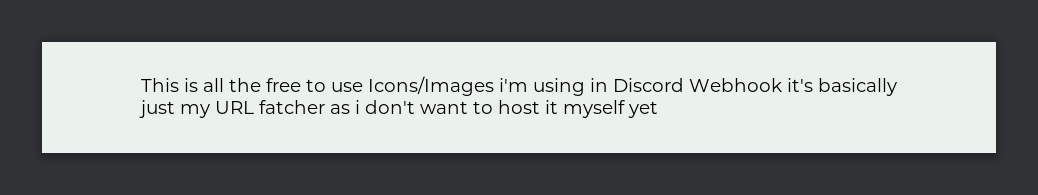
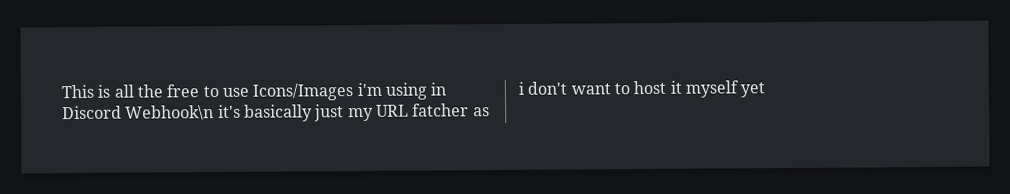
[689,78,782,92] Webhook -> [125,105,215,121] Webhook\n

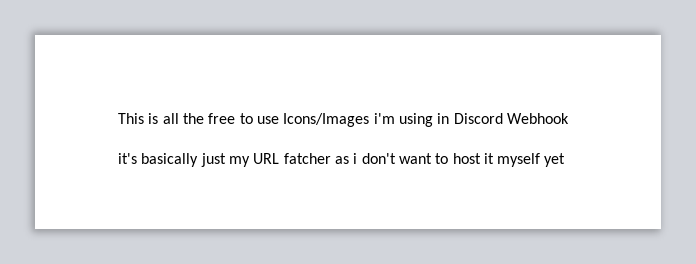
[125,105,215,121] Webhook\n -> [506,113,569,124] Webhook //

